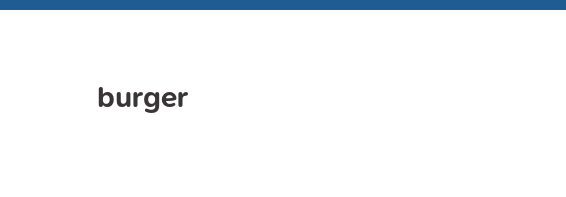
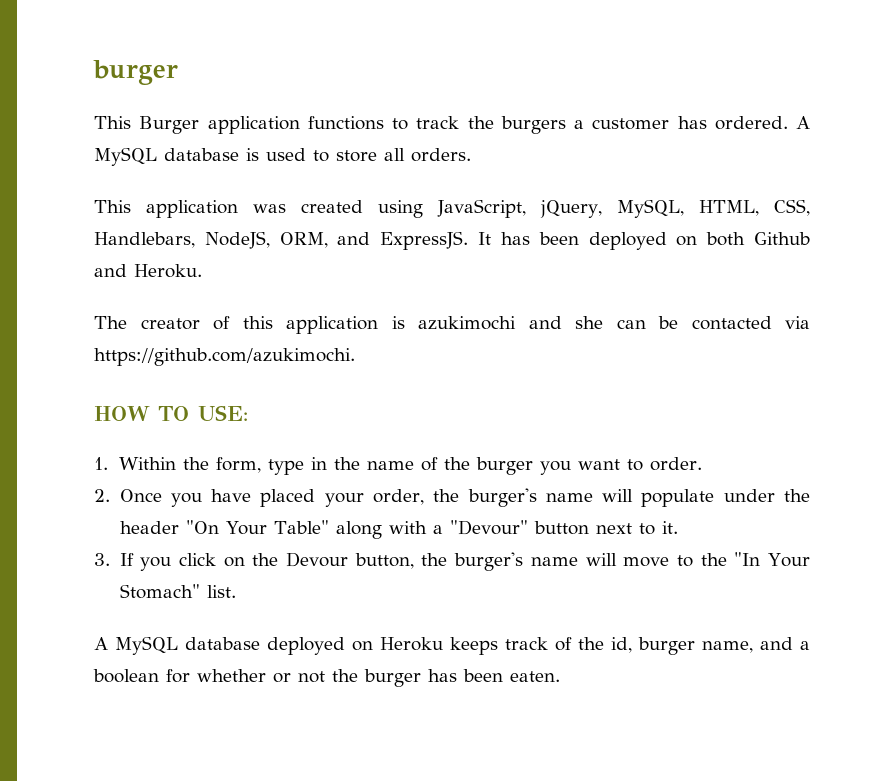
[97,87,189,113] burger -> [93,60,178,85] [94,116,810,134] [94,147,471,166] [94,199,810,218] [94,231,811,250] [94,264,202,278] [94,316,810,334] [94,348,355,366] [94,405,248,421] [94,457,702,475] [94,488,810,507] [119,520,679,539] [94,552,811,571] [119,584,236,599] [94,636,810,655] [93,669,560,687] burger // This Burger application functions to track the burgers a customer has ordered. A MySQL database is used to store all orders. // This application was created using JavaScript, jQuery, MySQL, HTML, CSS, Handlebars, NodeJS, ORM, and ExpressJS. It has been deployed on both Github and Heroku. // The creator of this application is azukimochi and she can be contacted via https://github.com/azukimochi. // HOW TO USE: // 1. Within the form, type in the name of the burger you want to order. // 2. Once you have placed your order, the burger's name will populate under the header "On Your Table" along with a "Devour" button next to it. // 3. If you click on the Devour button, the burger's name will move to the "In Your Stomach" list. // A MySQL database deployed on Heroku keeps track of the id, burger name, and a boolean for whether or not the burger has been eaten.

